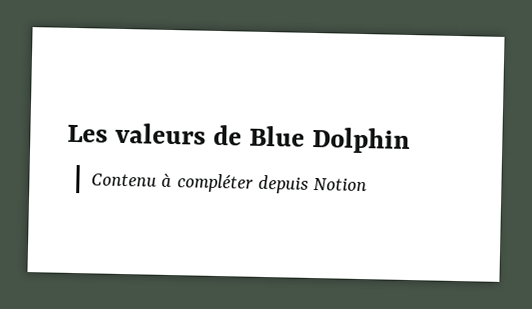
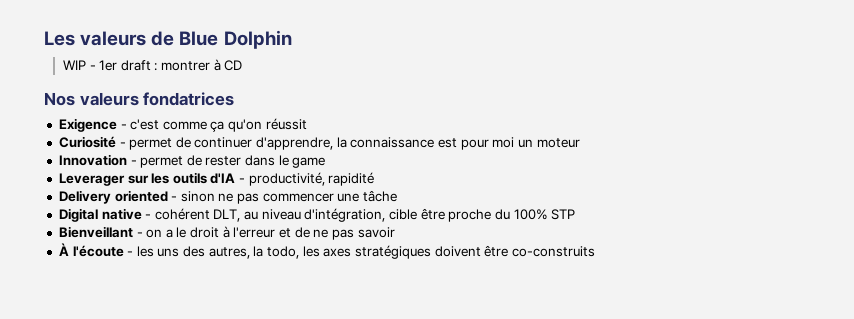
[90,172,368,194] Contenu à compléter depuis Notion -> [62,59,243,71] [44,92,235,106] [58,118,307,132] [58,136,580,150] [58,154,326,168] [58,172,375,186] [58,190,398,204] [58,208,576,222] [58,226,395,240] [58,243,595,259] WIP - 1er draft : montrer à CD // Nos valeurs fondatrices // Exigence - c'est comme ça qu'on réussit // Curiosité - permet de continuer d'apprendre, la connaissance est pour moi un moteur // Innovation - permet de rester dans le game // Leverager sur les outils d'IA - productivité, rapidité // Delivery oriented - sinon ne pas commencer une tâche // Digital native - cohérent DLT, au niveau d'intégration, cible être proche du 100% STP // Bienveillant - on a le droit à l'erreur et de ne pas savoir // À l'écoute - les uns des autres, la todo, les axes stratégiques doivent être co-construits

